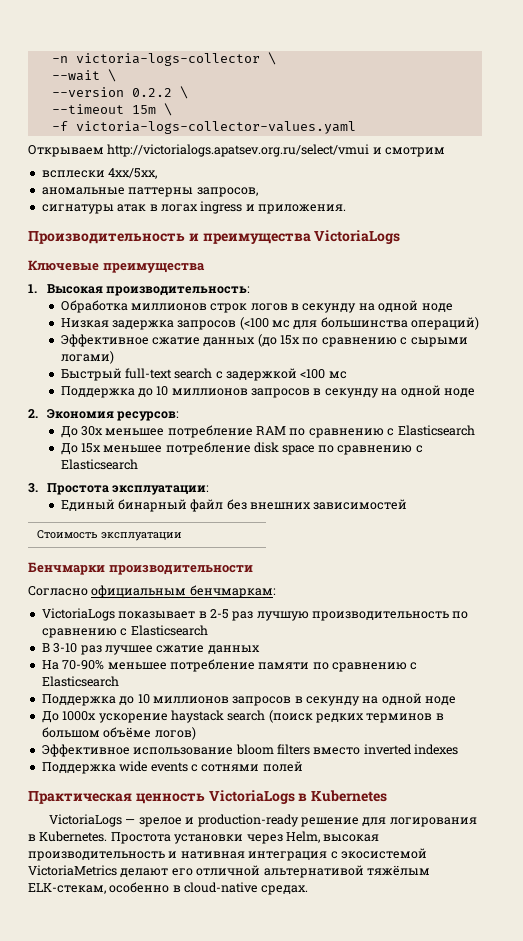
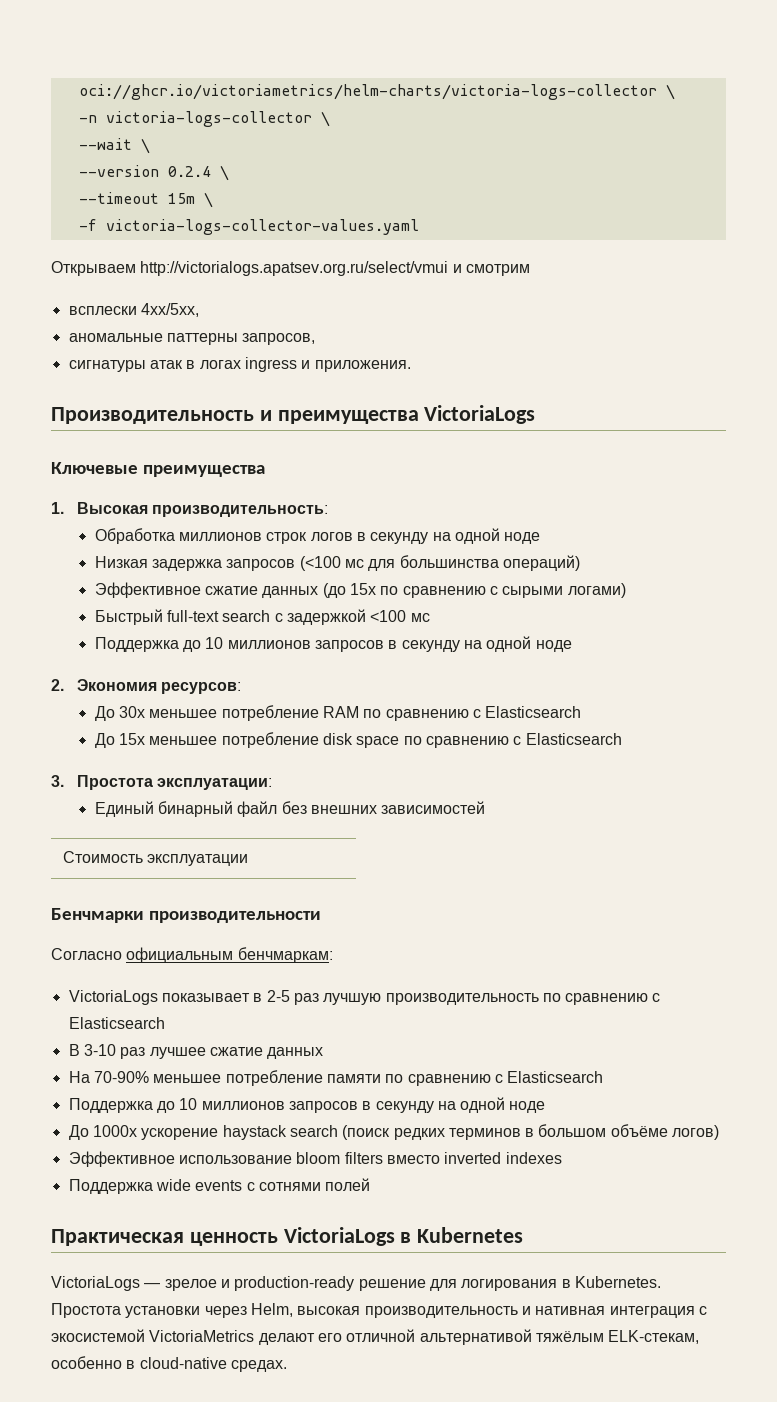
(51, 59) none -> [78,84,675,100] oci://ghcr.io/victoriametrics/helm-charts/victoria-logs-collector \ //
[131,88,172,97] 0.2.2 -> [167,166,211,177] 0.2.4

